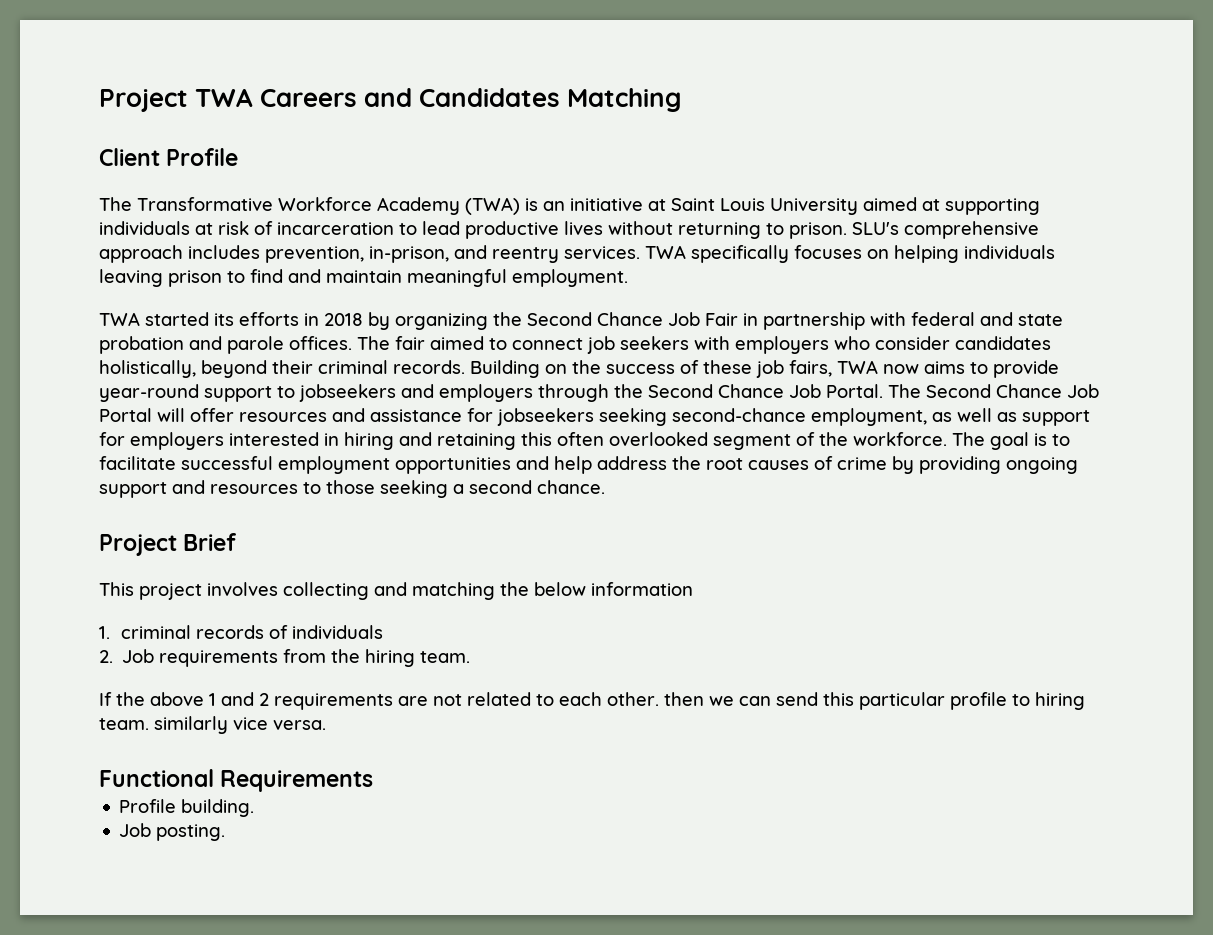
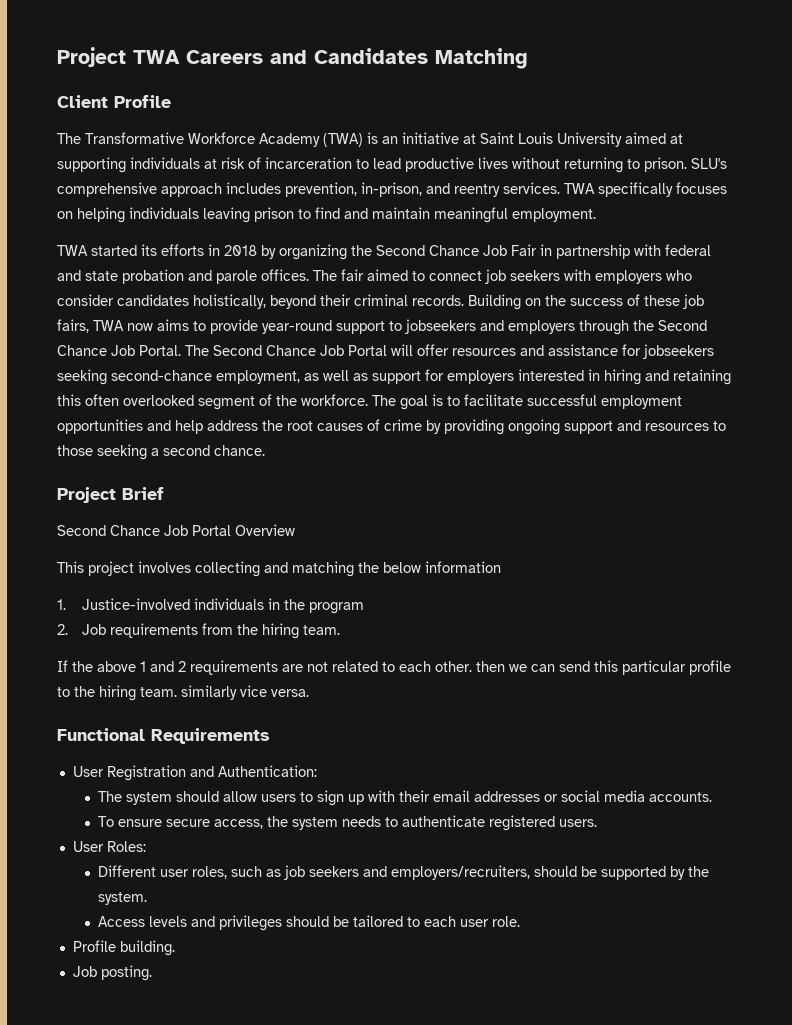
(237, 542) none -> [57,524,295,536] // Second Chance Job Portal Overview
[121,625,384,639] criminal records of individuals -> [82,598,365,614] Justice-involved individuals in the program
(1030, 700) none -> [74,686,95,697] the
(374, 781) none -> [72,765,317,781] [98,790,713,806] [98,815,598,831] [72,841,146,852] [98,865,710,880] [98,892,148,905] [98,915,521,931] // User Registration and Authentication: // The system should allow users to sign up with their email addresses or social media accounts. // To ensure secure access, the system needs to authenticate registered users. // User Roles: // Different user roles, such as job seekers and employers/recruiters, should be supported by the system. // Access levels and privileges should be tailored to each user role.

